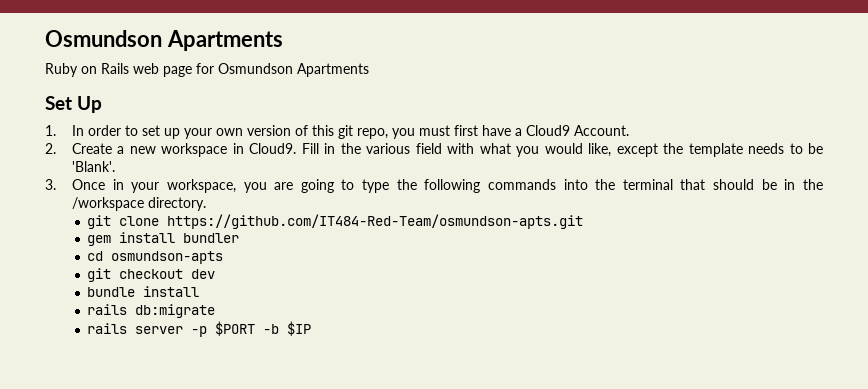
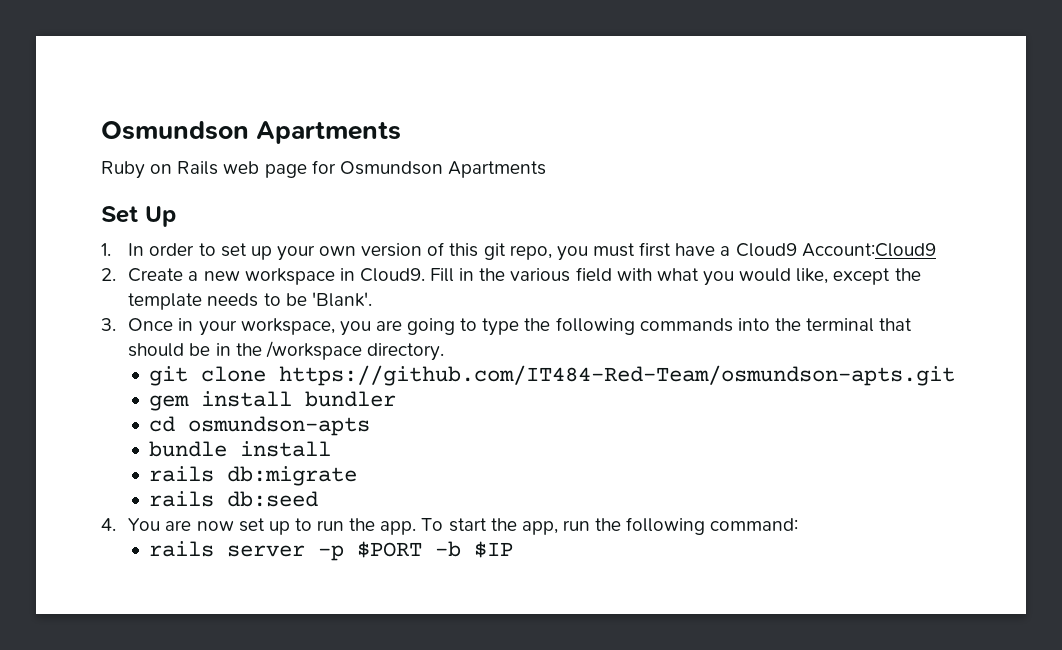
[573,125,629,136] Account. -> [801,243,936,257] Account:Cloud9
[87,268,216,282] // git checkout dev -> (371, 426) none
(216, 311) none -> [149,491,319,507] [101,517,799,535] // rails db:seed // 4. You are now set up to run the app. To start the app, run the following command:

